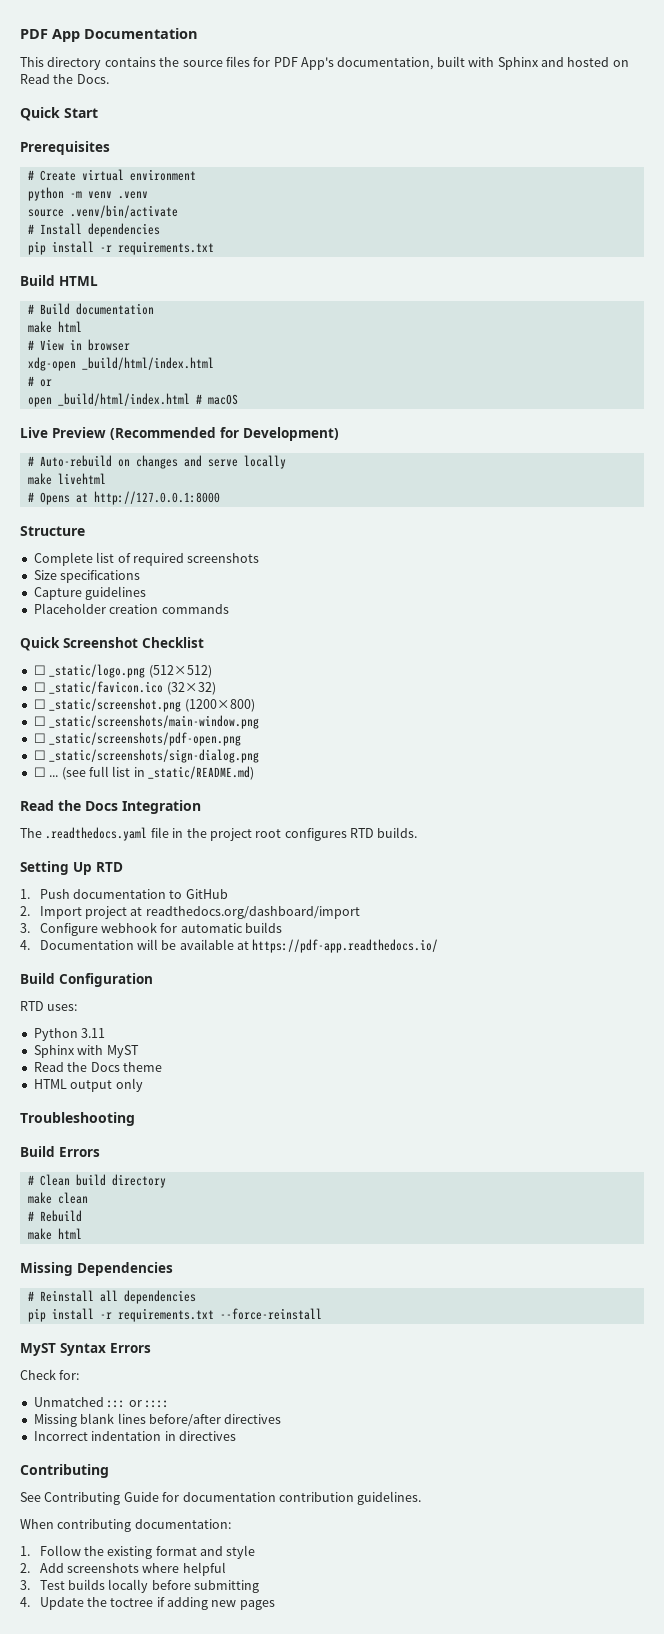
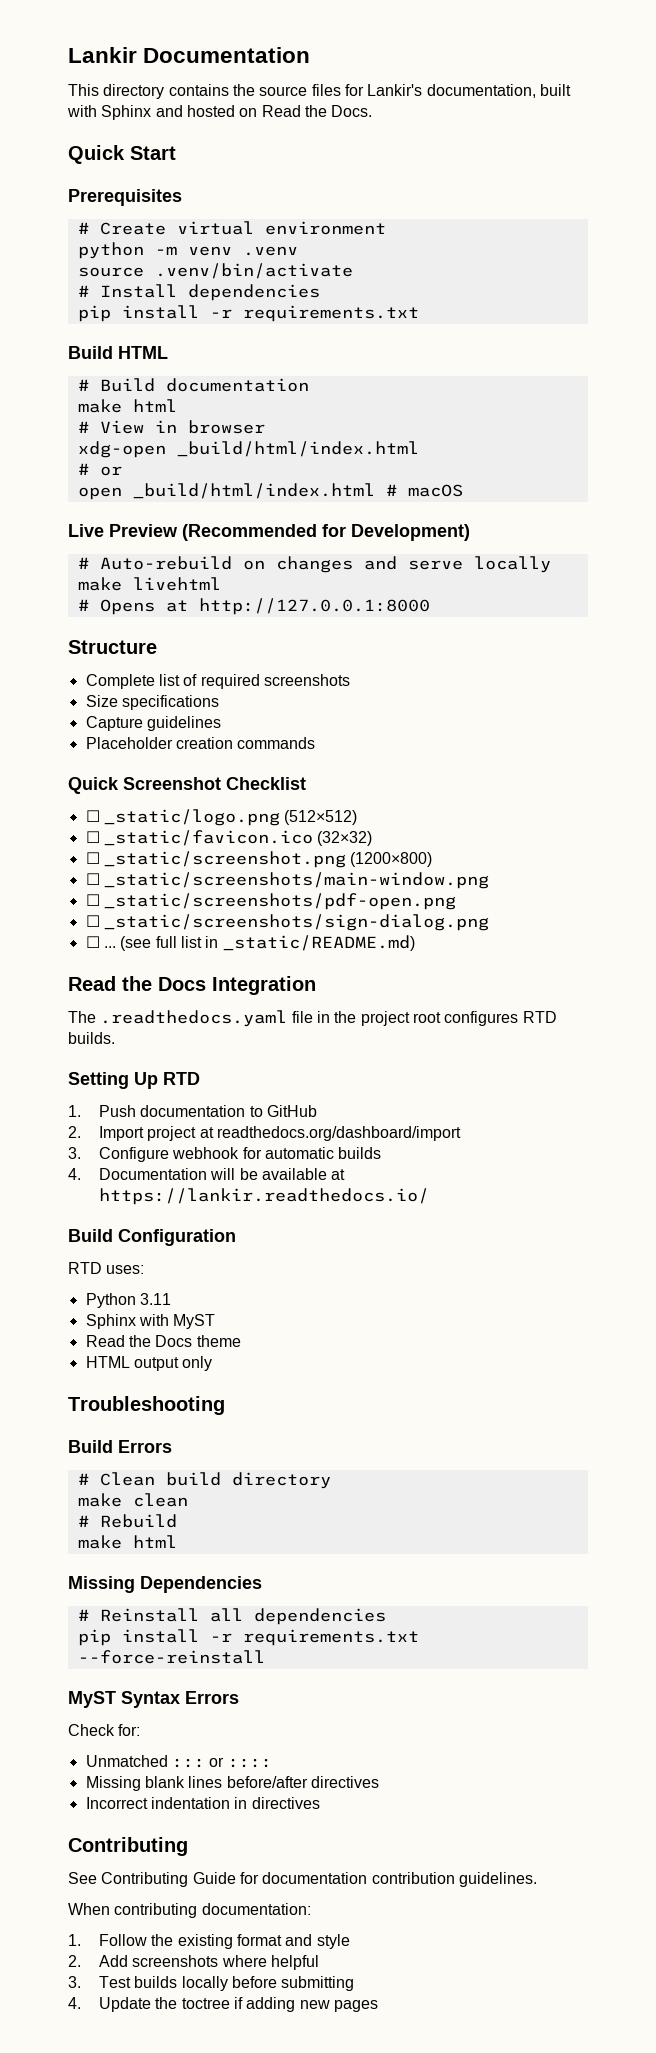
[20,29,80,42] PDF App -> [68,47,137,63] Lankir
[273,57,334,70] PDF App's -> [367,84,423,96] Lankir's
[252,939,439,953] https://pdf-app.readthedocs.io/ -> [99,1188,430,1205] https://lankir.readthedocs.io/

